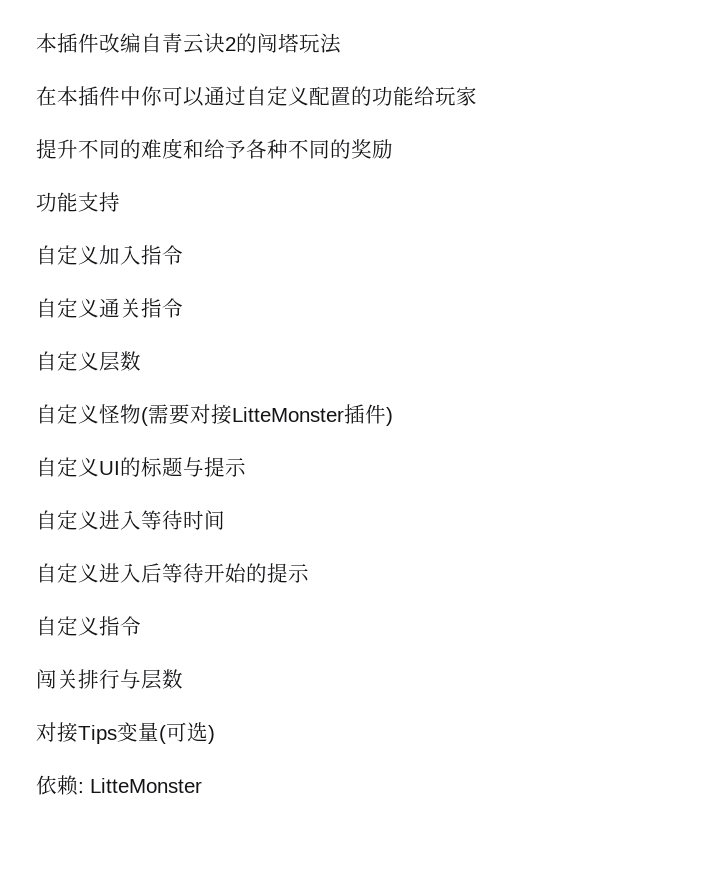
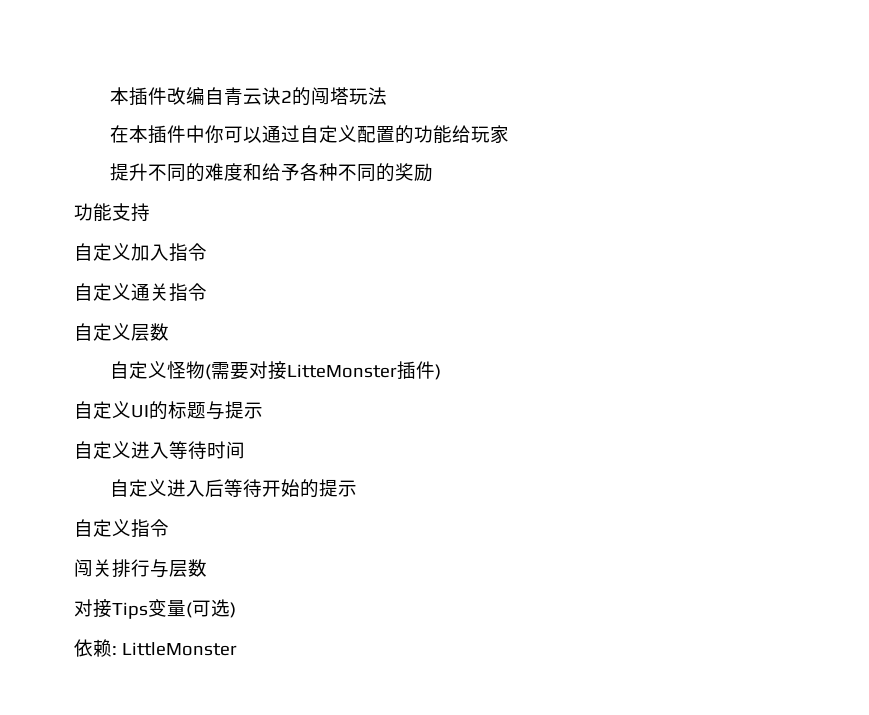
[90,778,202,793] LitteMonster -> [121,642,237,656] LittleMonster

